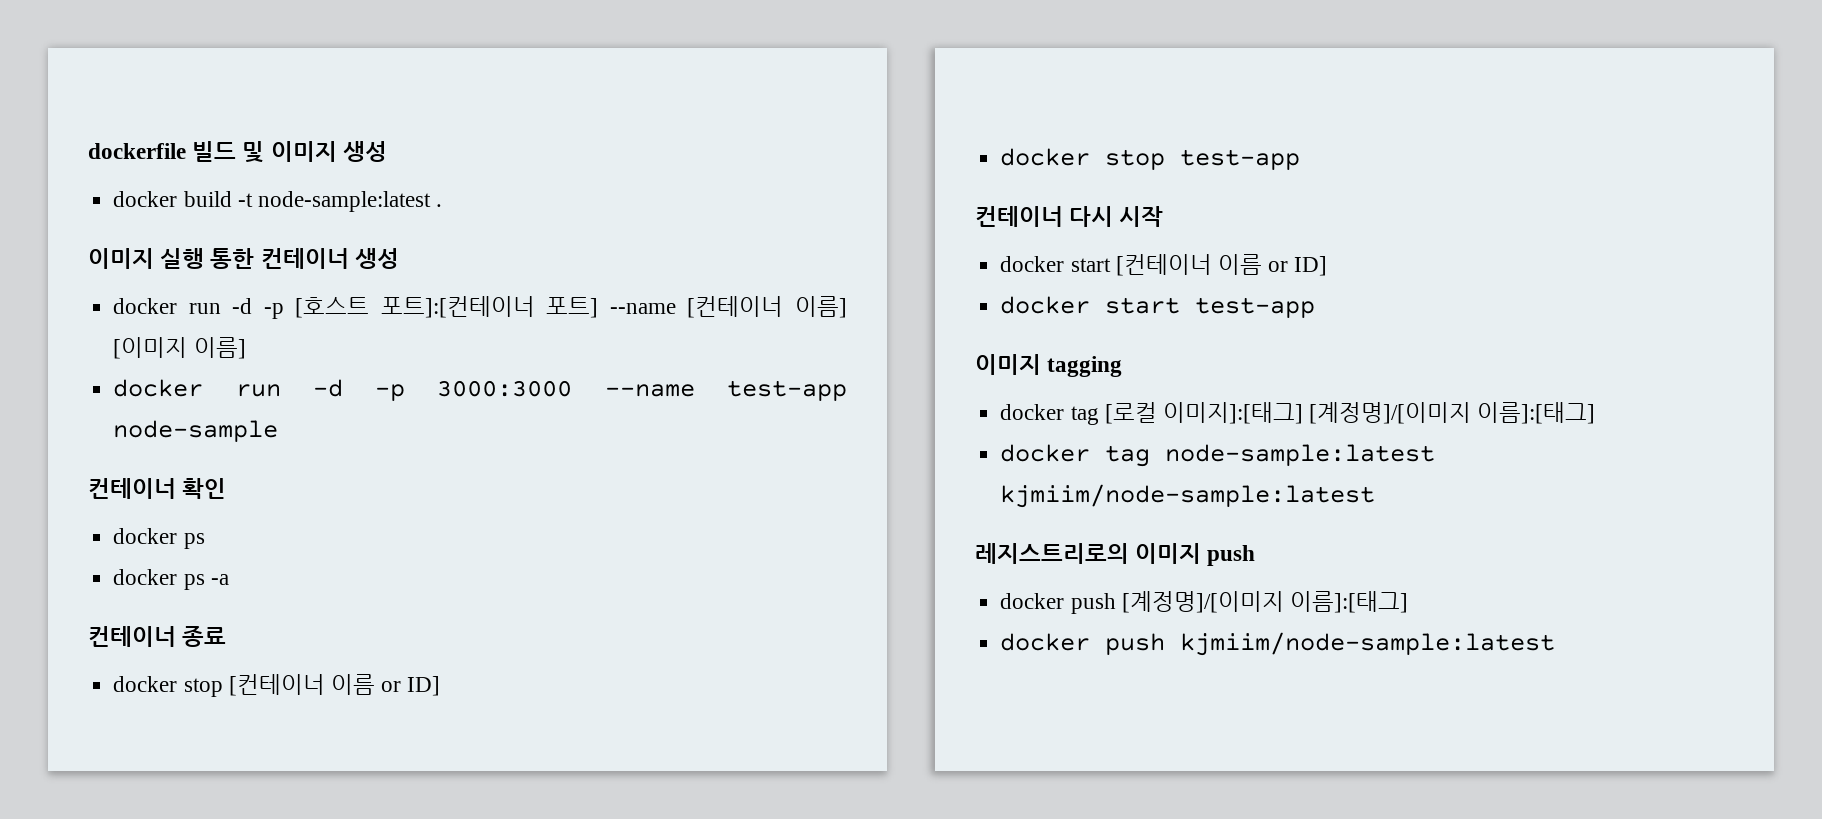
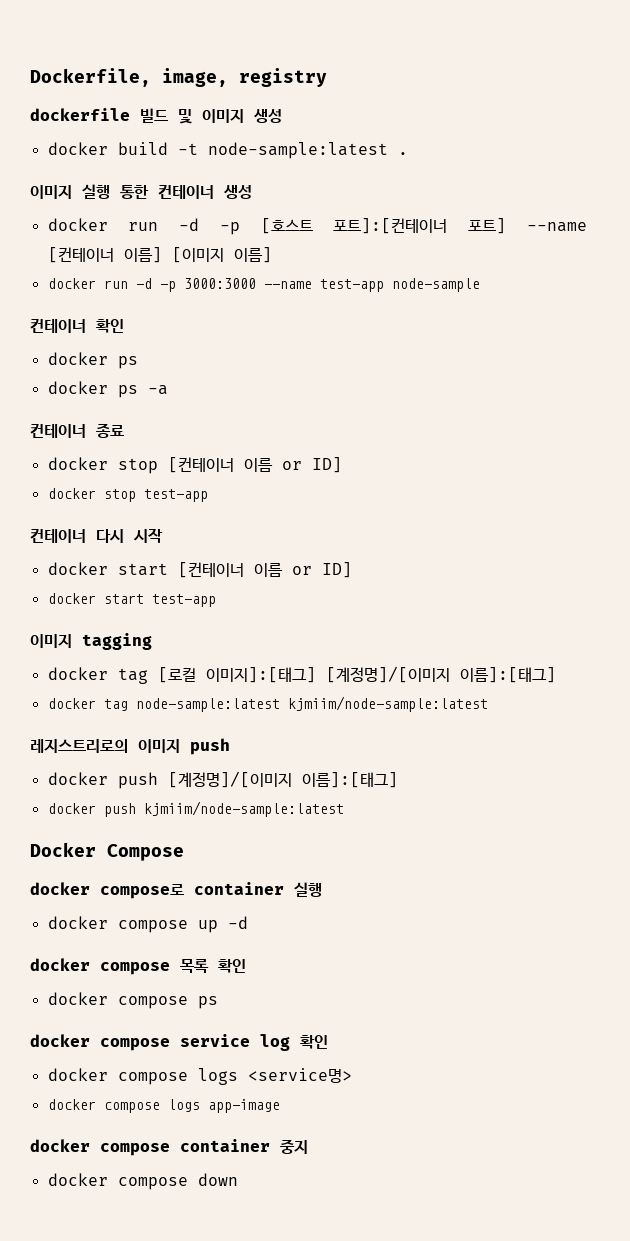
(88, 151) none -> [30,68,327,87] Dockerfile, image, registry //
(1556, 644) none -> [30,842,184,861] [30,882,322,899] [47,916,248,933] [30,958,246,975] [47,992,218,1009] [30,1034,328,1051] [47,1068,352,1085] [47,1099,280,1113] [30,1139,308,1156] [47,1173,238,1190] // Docker Compose // docker compose로 container 실행 // docker compose up -d // docker compose 목록 확인 // docker compose ps // docker compose service log 확인 // docker compose logs <service명> // docker compose logs app-image // docker compose container 중지 // docker compose down

